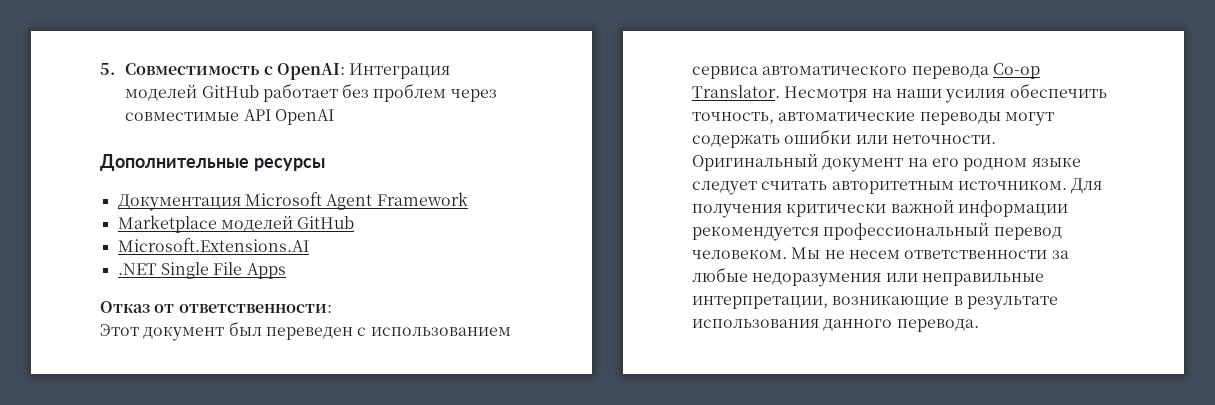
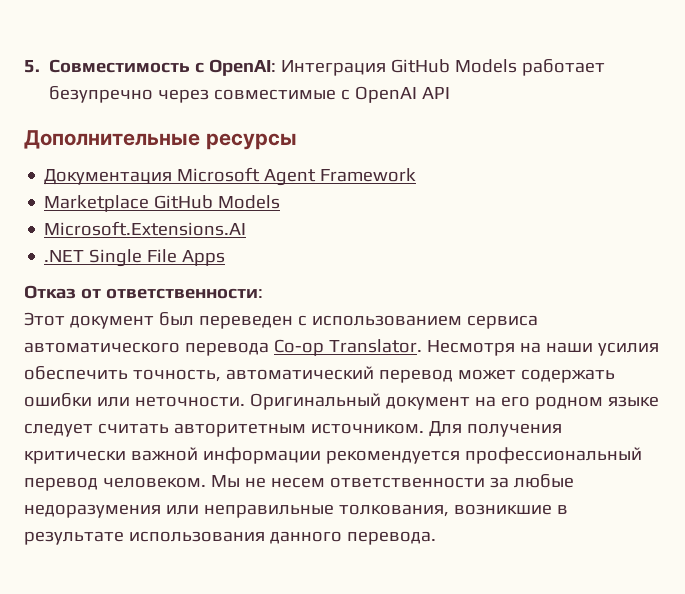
[125,83,497,102] [125,112,240,121] моделей GitHub работает без проблем через совместимые -> [391,59,606,76] [49,86,418,103] GitHub Models работает безупречно через совместимые с OpenAI
[274,109,334,125] OpenAI -> (451, 93) none
[220,215,355,232] моделей GitHub -> [154,195,281,209] GitHub Models
[778,111,1054,126] автоматические переводы могут -> [225,366,516,383] автоматический перевод может
[692,295,950,309] интерпретации, возникающие -> [338,504,552,517] толкования, возникшие

